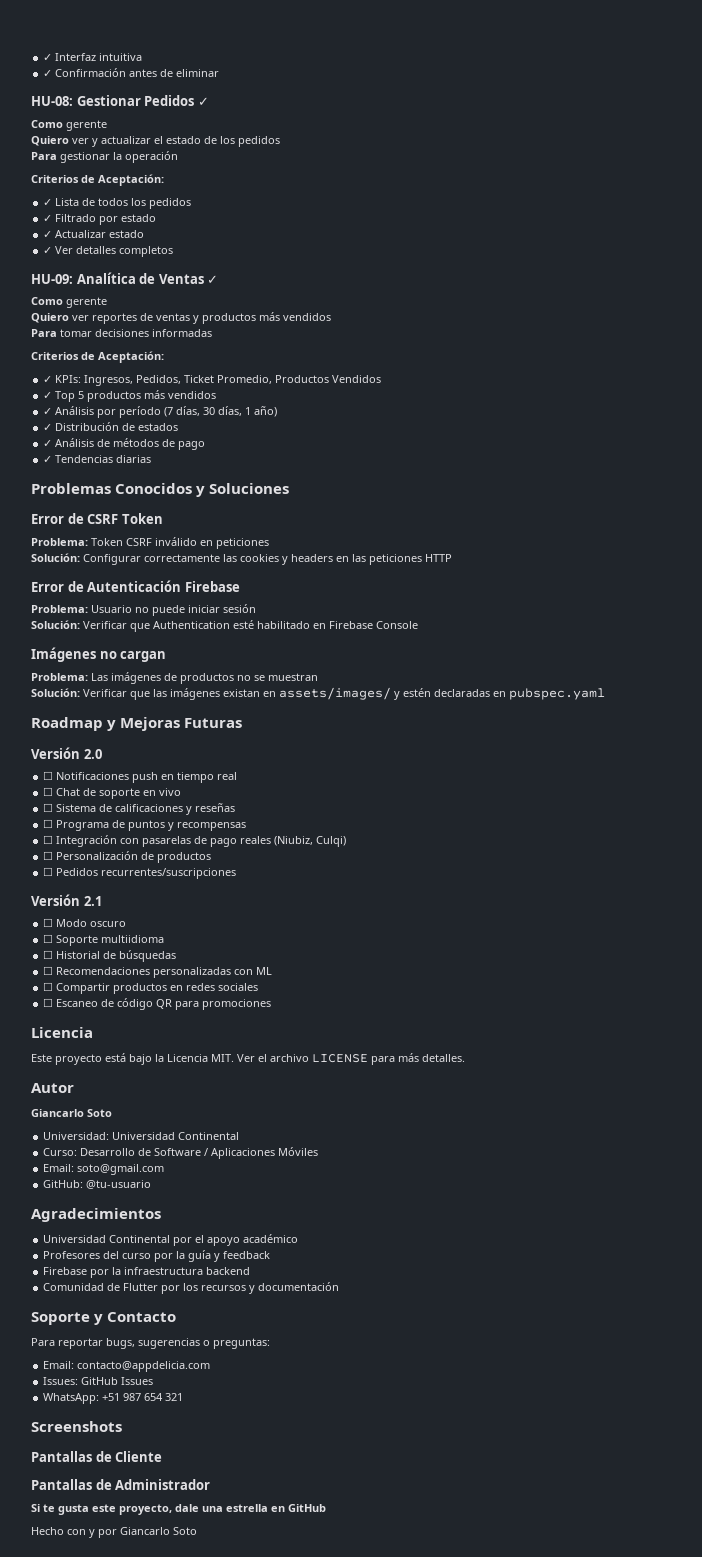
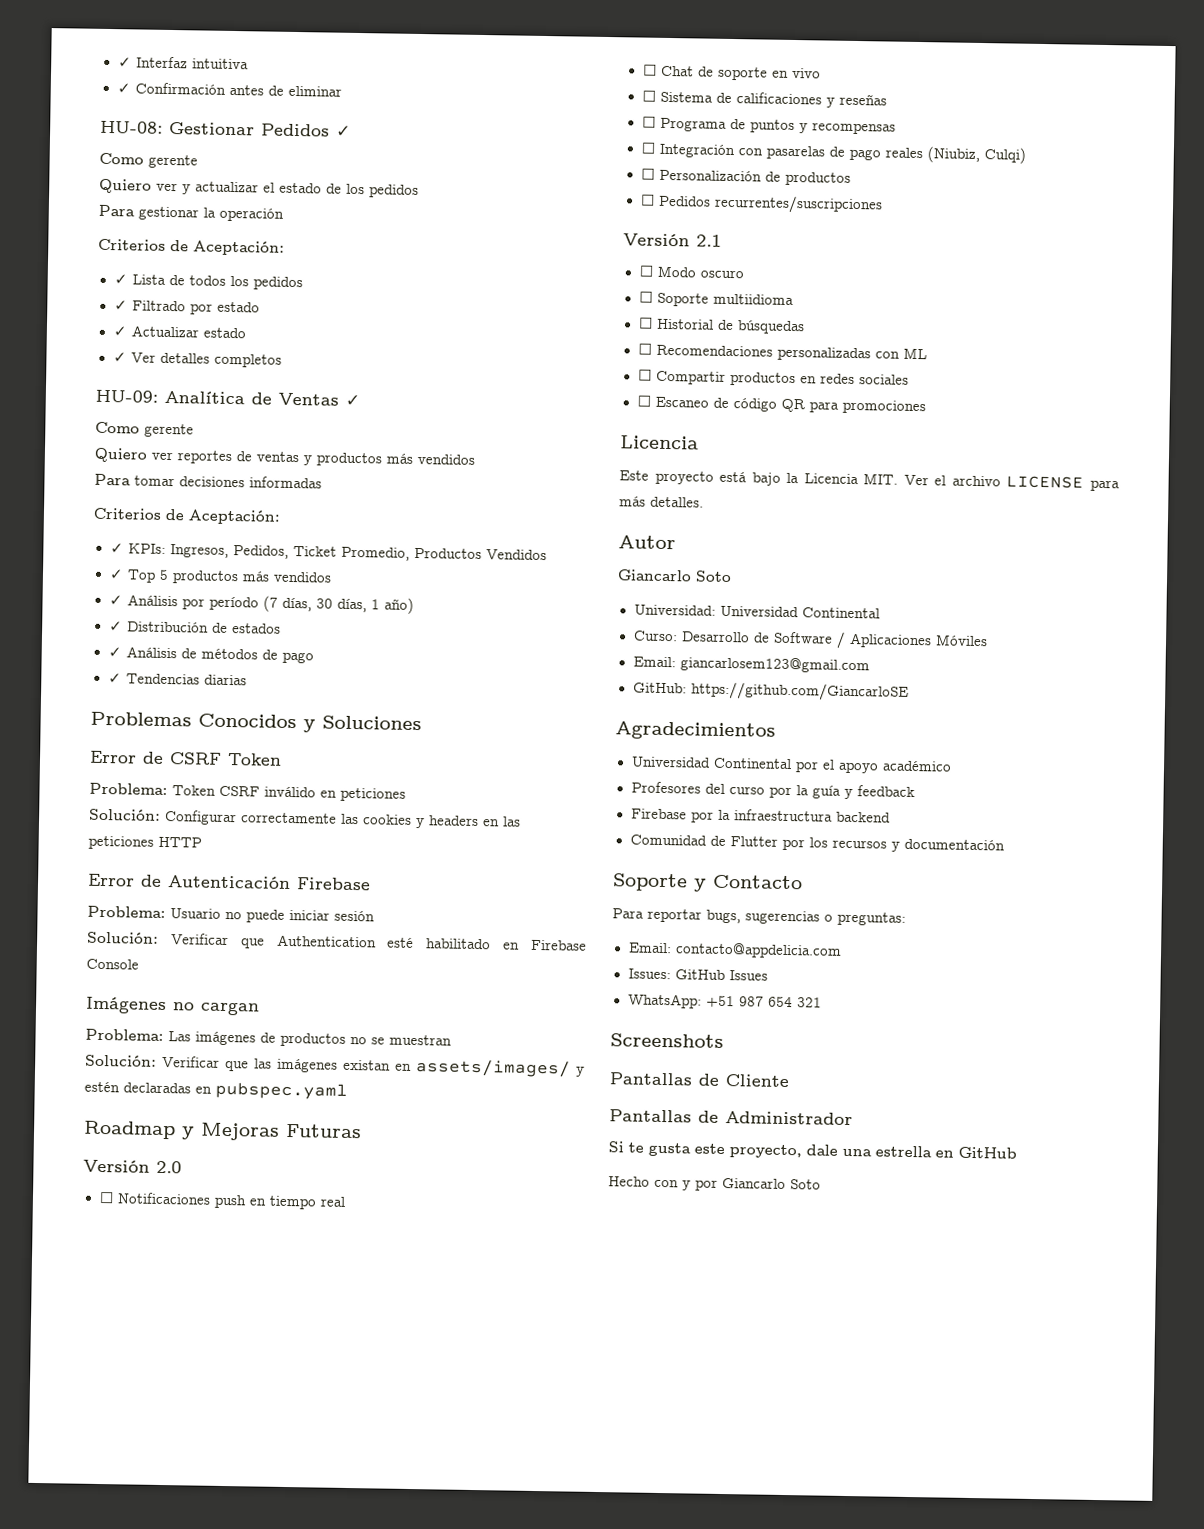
[77,1164,165,1175] soto@gmail.com -> [679,656,870,674] giancarlosem123@gmail.com
[86,1180,152,1189] @tu-usuario -> [690,681,909,702] https://github.com/GiancarloSE

